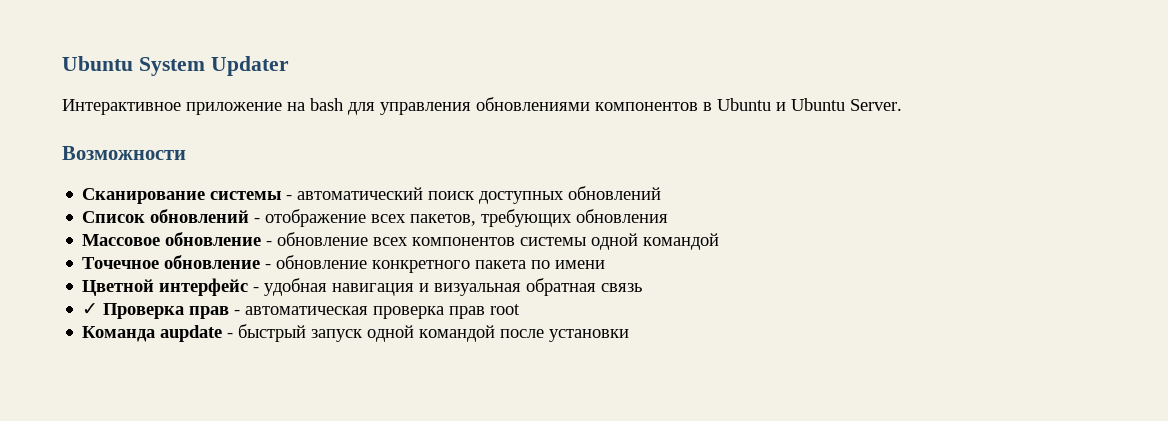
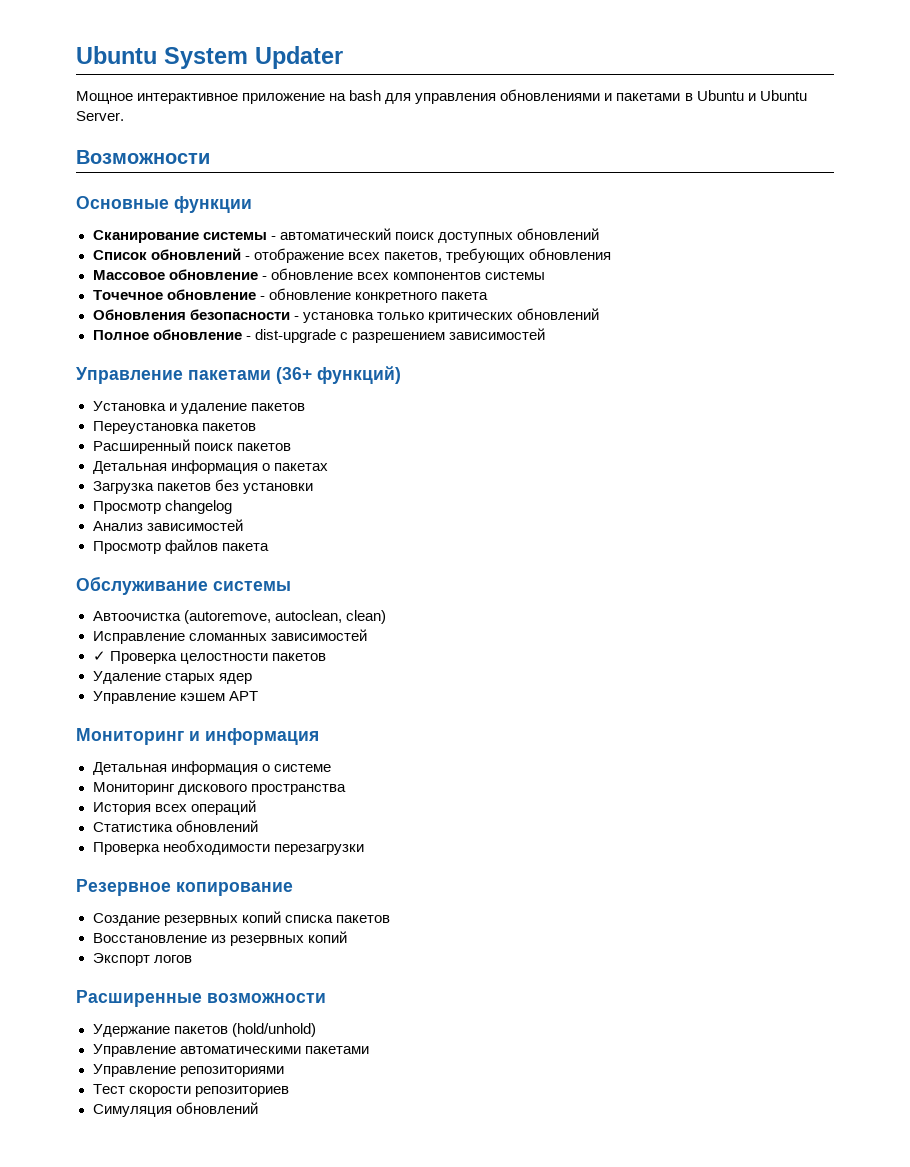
[62,99,181,115] Интерактивное -> [76,91,239,104] Мощное интерактивное
[595,102,698,111] компонентов -> [604,93,681,101] и пакетами
(186, 153) none -> [76,196,252,213] // Основные функции
[591,233,720,250] одной командой -> (545, 276) none
[531,260,606,269] [82,278,643,296] [82,303,521,319] [82,324,630,342] по имени // Цветной интерфейс - удобная навигация и визуальная обратная связь // ✓ Проверка прав - автоматическая проверка прав root // Команда aupdate - быстрый запуск одной командой после установки -> [92,308,599,323] [92,328,545,343] [76,366,401,384] [92,401,305,414] [92,421,256,434] [92,439,291,454] [92,460,328,474] [92,479,313,494] [92,500,232,514] [92,519,243,531] [92,539,269,554] [76,576,291,595] [92,610,386,624] [92,629,367,644] [92,651,326,664] [92,671,252,684] [92,691,258,704] [76,728,319,745] [92,761,331,775] [92,782,346,795] [92,800,256,815] [92,820,258,832] [92,840,364,855] [76,879,293,896] [92,911,390,926] [92,931,347,946] [92,953,192,966] [76,990,326,1007] [92,1023,316,1037] [92,1044,369,1057] [92,1064,284,1077] [92,1084,289,1097] [92,1102,258,1117] // Обновления безопасности - установка только критических обновлений // Полное обновление - dist-upgrade с разрешением зависимостей // Управление пакетами (36+ функций) // Установка и удаление пакетов // Переустановка пакетов // Расширенный поиск пакетов // Детальная информация о пакетах // Загрузка пакетов без установки // Просмотр changelog // Анализ зависимостей // Просмотр файлов пакета // Обслуживание системы // Автоочистка (autoremove, autoclean, clean) // Исправление сломанных зависимостей // ✓ Проверка целостности пакетов // Удаление старых ядер // Управление кэшем APT // Мониторинг и информация // Детальная информация о системе // Мониторинг дискового пространства // История всех операций // Статистика обновлений // Проверка необходимости перезагрузки // Резервное копирование // Создание резервных копий списка пакетов // Восстановление из резервных копий // Экспорт логов // Расширенные возможности // Удержание пакетов (hold/unhold) // Управление автоматическими пакетами // Управление репозиториями // Тест скорости репозиториев // Симуляция обновлений

